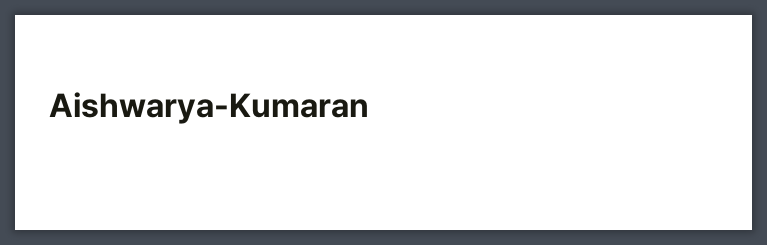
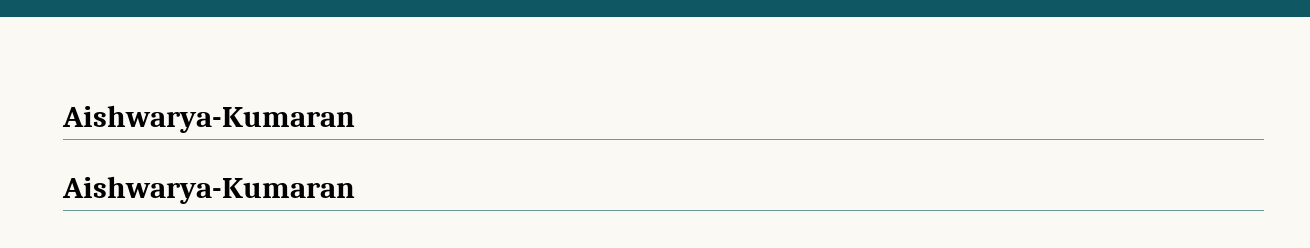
[49,92,369,124] Aishwarya-Kumaran -> [62,105,355,133] [62,176,355,204] Aishwarya-Kumaran // Aishwarya-Kumaran

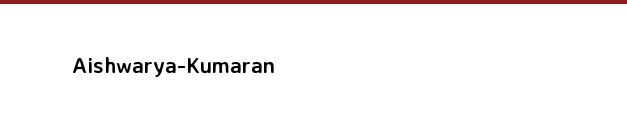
[62,105,355,133] [62,176,355,204] Aishwarya-Kumaran // Aishwarya-Kumaran -> [72,57,275,77] Aishwarya-Kumaran

